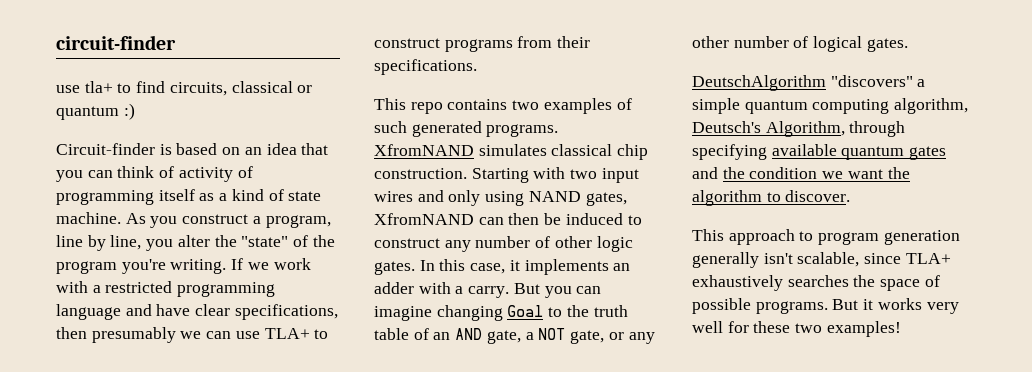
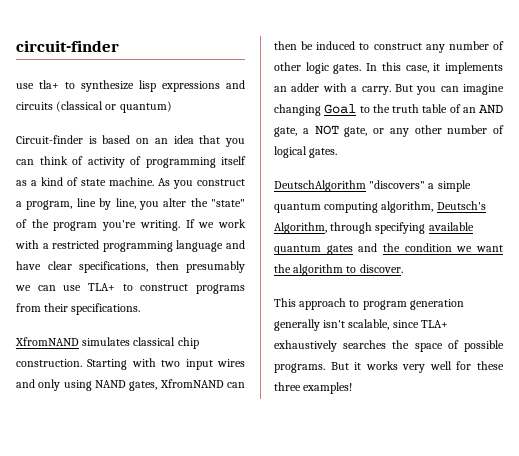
[136,81,313,96] [56,103,135,120] find circuits, classical or quantum :) -> [81,80,245,92] [16,101,172,113] synthesize lisp expressions and circuits (classical or quantum)
[374,98,632,114] [374,121,559,137] This repo contains two examples of such generated programs. -> (141, 309) none
[795,323,823,333] two -> [274,382,301,391] three

